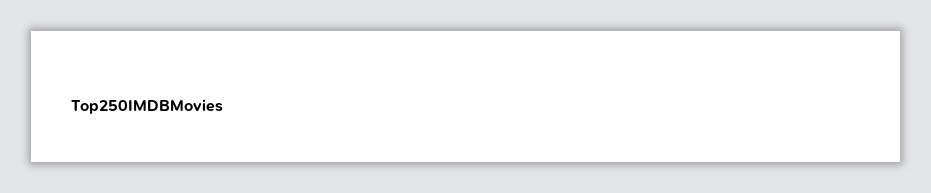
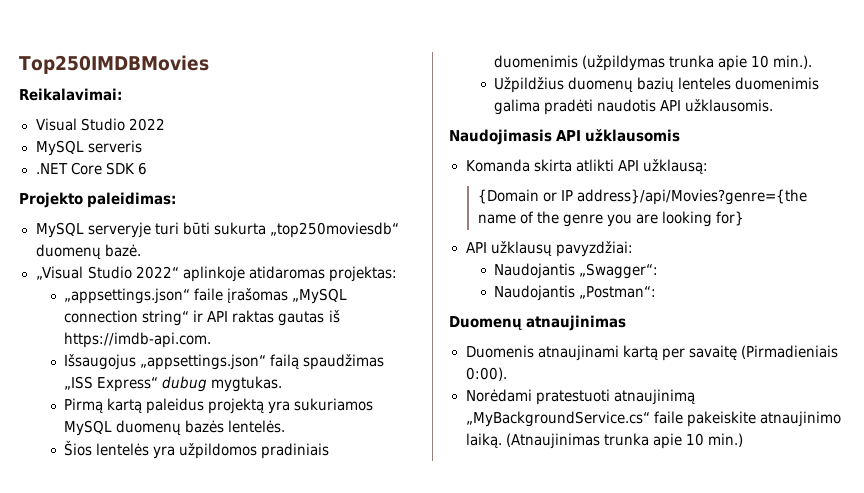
(223, 106) none -> [19,88,122,101] [35,118,165,131] [35,140,142,156] [35,162,147,175] [19,192,177,208] [35,222,399,238] [35,244,141,259] [35,266,397,282] [64,288,348,304] [64,310,340,326] [64,332,212,348] [64,354,385,370] [64,376,283,392] [64,398,374,414] [64,420,286,436] [64,440,330,459] [494,55,813,71] [494,77,820,93] [494,99,774,115] [449,129,681,145] [465,159,708,174] [477,189,807,205] [477,211,745,227] [465,241,633,257] [494,263,659,279] [494,285,657,301] [449,315,627,331] [465,345,838,361] [465,367,507,381] [465,389,695,405] [465,411,841,427] [465,433,743,449] // Reikalavimai: // Visual Studio 2022 // MySQL serveris // .NET Core SDK 6 // Projekto paleidimas: // MySQL serveryje turi būti sukurta „top250moviesdb“ duomenų bazė. // „Visual Studio 2022“ aplinkoje atidaromas projektas: // „appsettings.json“ faile įrašomas „MySQL connection string“ ir API raktas gautas iš https://imdb-api.com. // Išsaugojus „appsettings.json“ failą spaudžimas „ISS Express“ dubug mygtukas. // Pirmą kartą paleidus projektą yra sukuriamos MySQL duomenų bazės lentelės. // Šios lentelės yra užpildomos pradiniais duomenimis (užpildymas trunka apie 10 min.). // Užpildžius duomenų bazių lenteles duomenimis galima pradėti naudotis API užklausomis. // Naudojimasis API užklausomis // Komanda skirta atlikti API užklausą: // {Domain or IP address}/api/Movies?genre={the name of the genre you are looking for} // API užklausų pavyzdžiai: // Naudojantis „Swagger“: // Naudojantis „Postman“: // Duomenų atnaujinimas // Duomenis atnaujinami kartą per savaitę (Pirmadieniais 0:00). // Norėdami pratestuoti atnaujinimą „MyBackgroundService.cs“ faile pakeiskite atnaujinimo laiką. (Atnaujinimas trunka apie 10 min.)

